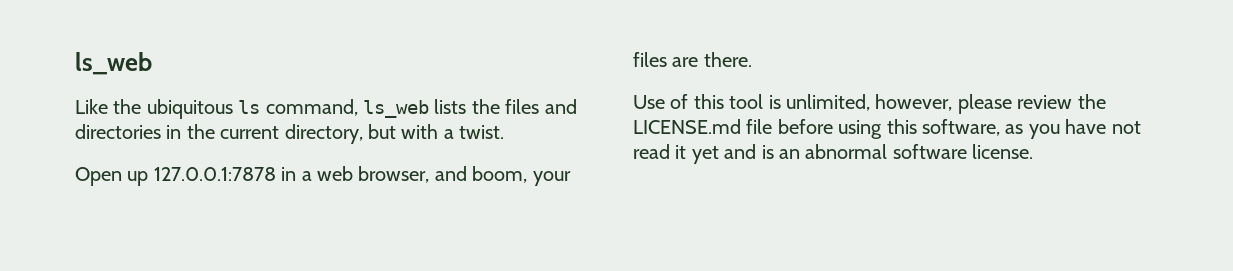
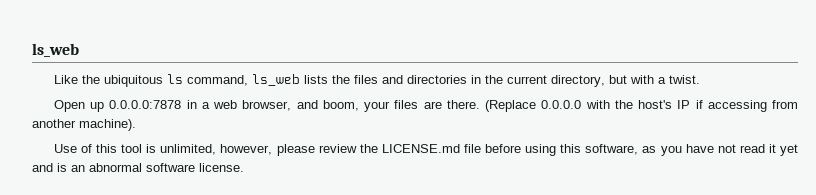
[153,167,276,181] 127.0.0.1:7878 -> [109,100,182,109] 0.0.0.0:7878
(752, 59) none -> [485,100,799,112] [32,119,136,131] (Replace 0.0.0.0 with the host's IP if accessing from another machine).

